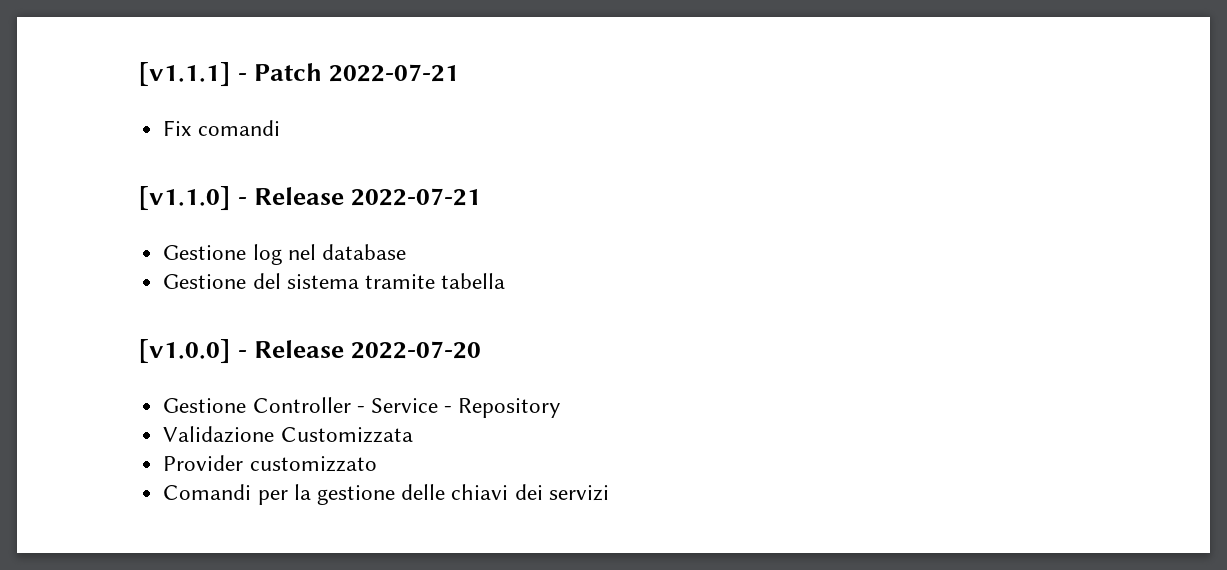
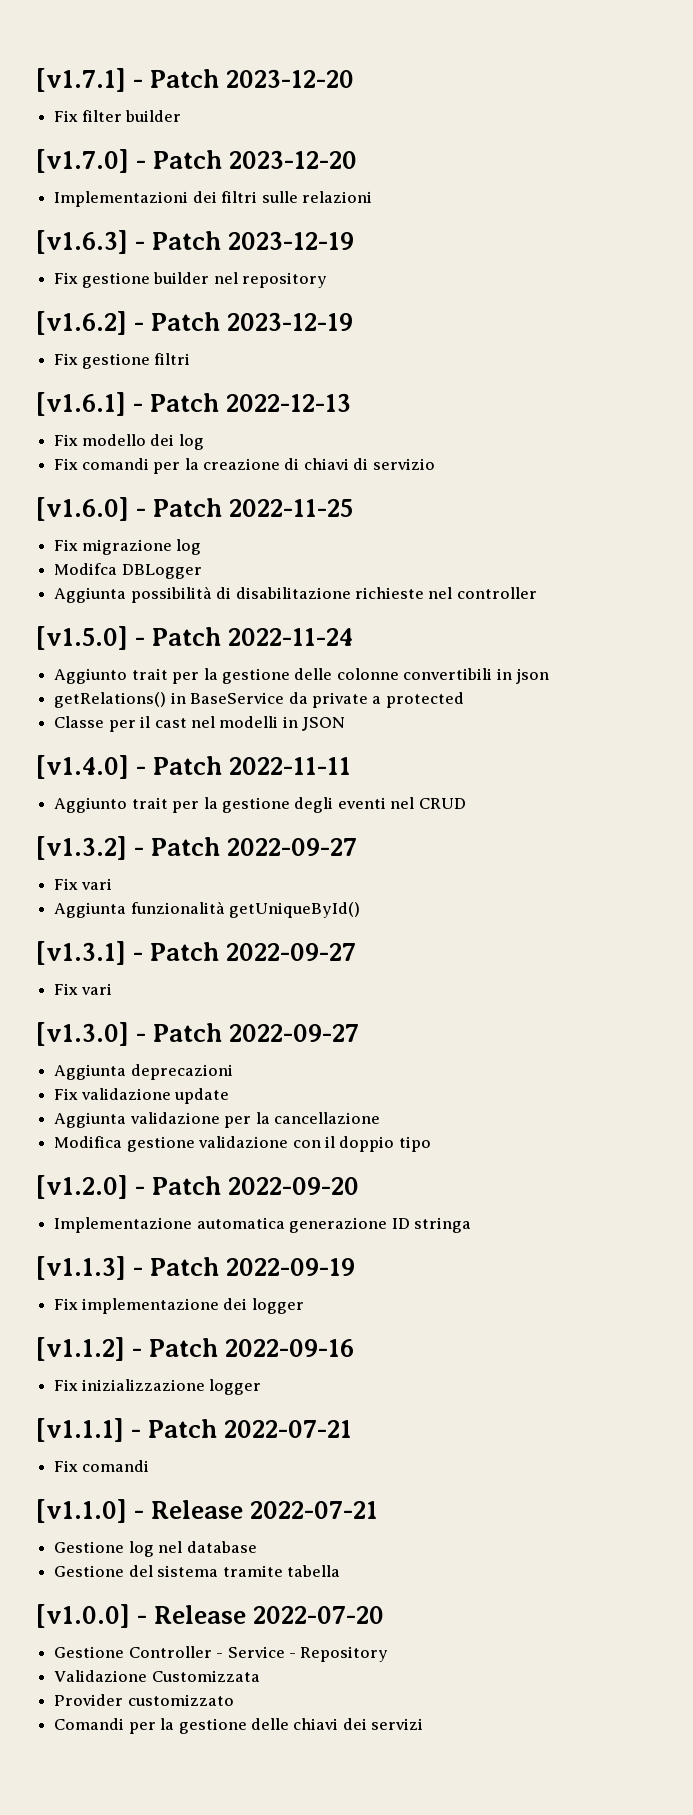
(138, 74) none -> [36,68,355,92] [54,110,182,122] [36,149,358,173] [54,191,372,207] [36,230,355,254] [54,272,327,288] [36,311,354,335] [54,353,191,369] [36,392,352,416] [54,434,204,450] [54,458,435,474] [36,497,354,521] [54,539,202,555] [54,563,202,579] [54,586,537,603] [36,626,354,650] [54,668,550,684] [54,692,464,708] [54,716,346,732] [36,755,352,779] [54,797,466,813] [36,836,358,860] [54,878,112,890] [54,901,361,918] [36,941,357,965] [54,983,112,995] [36,1022,360,1046] [54,1064,233,1080] [54,1088,230,1104] [54,1112,380,1128] [54,1136,431,1152] [36,1175,360,1199] [54,1217,471,1233] [36,1256,356,1280] [54,1298,304,1314] [36,1337,355,1361] [54,1379,262,1395] [v1.7.1] - Patch 2023-12-20 // Fix filter builder // [v1.7.0] - Patch 2023-12-20 // Implementazioni dei filtri sulle relazioni // [v1.6.3] - Patch 2023-12-19 // Fix gestione builder nel repository // [v1.6.2] - Patch 2023-12-19 // Fix gestione filtri // [v1.6.1] - Patch 2022-12-13 // Fix modello dei log // Fix comandi per la creazione di chiavi di servizio // [v1.6.0] - Patch 2022-11-25 // Fix migrazione log // Modifca DBLogger // Aggiunta possibilità di disabilitazione richieste nel controller // [v1.5.0] - Patch 2022-11-24 // Aggiunto trait per la gestione delle colonne convertibili in json // getRelations() in BaseService da private a protected // Classe per il cast nel modelli in JSON // [v1.4.0] - Patch 2022-11-11 // Aggiunto trait per la gestione degli eventi nel CRUD // [v1.3.2] - Patch 2022-09-27 // Fix vari // Aggiunta funzionalità getUniqueById() // [v1.3.1] - Patch 2022-09-27 // Fix vari // [v1.3.0] - Patch 2022-09-27 // Aggiunta deprecazioni // Fix validazione update // Aggiunta validazione per la cancellazione // Modifica gestione validazione con il doppio tipo // [v1.2.0] - Patch 2022-09-20 // Implementazione automatica generazione ID stringa // [v1.1.3] - Patch 2022-09-19 // Fix implementazione dei logger // [v1.1.2] - Patch 2022-09-16 // Fix inizializzazione logger //

